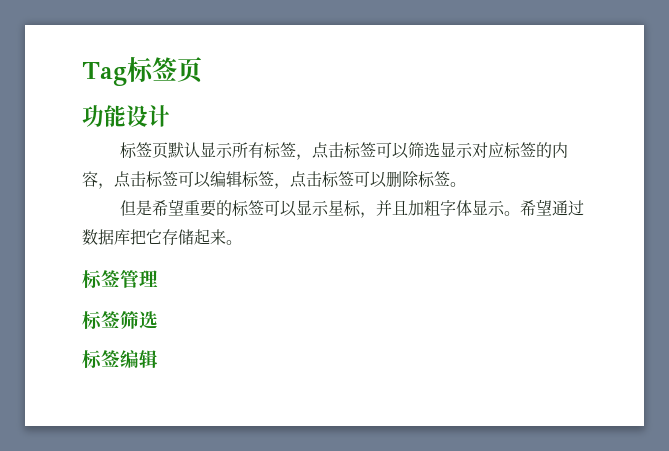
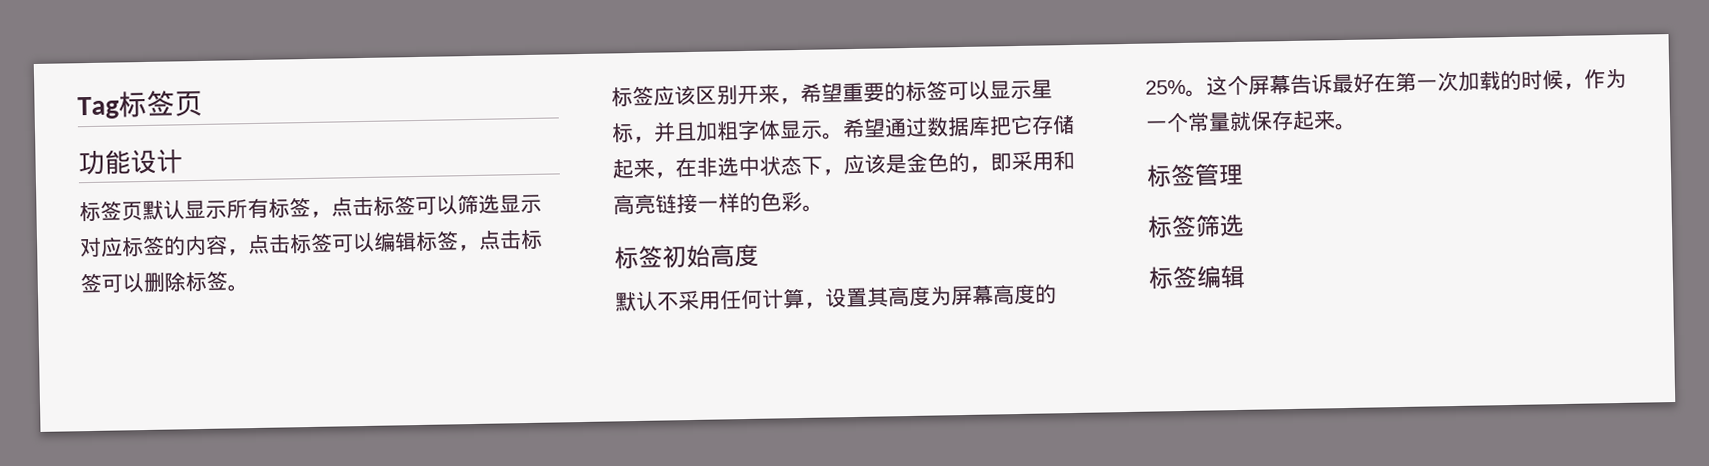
[120,200,153,216] 但是 -> [611,84,801,107] 标签应该区别开来，
(226, 237) none -> [654,149,1075,179] [613,191,824,215] [614,243,759,270] [615,283,1057,313] [1145,68,1627,97] [1145,109,1336,133] ，在非选中状态下，应该是金色的，即采用和高亮链接一样的色彩。 // 标签初始高度 // 默认不采用任何计算，设置其高度为屏幕高度的25%。这个屏幕告诉最好在第一次加载的时候，作为一个常量就保存起来

